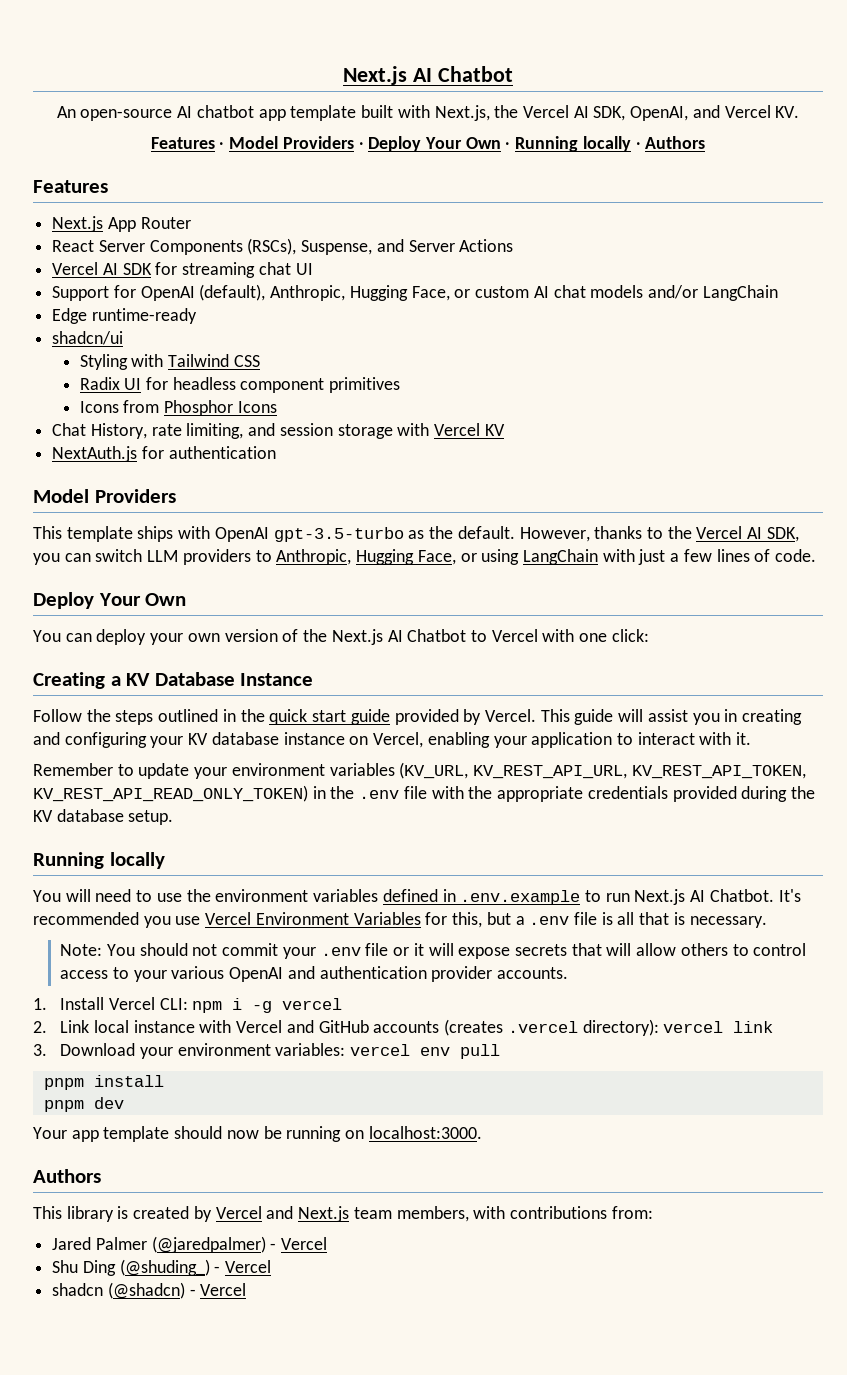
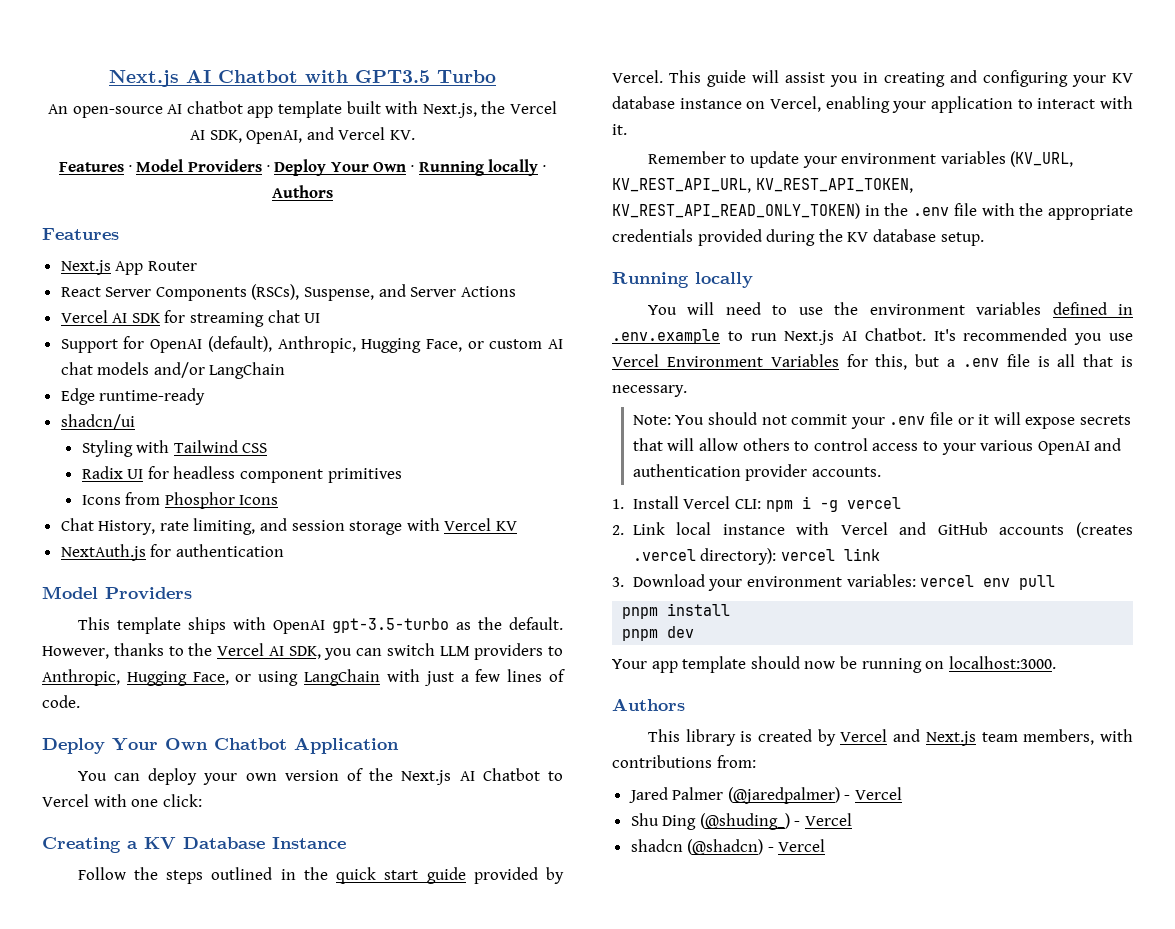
[343,66,513,85] Next.js AI Chatbot -> [109,70,496,87] Next.js AI Chatbot with GPT3.5 Turbo
(187, 599) none -> [214,737,399,754] Chatbot Application

